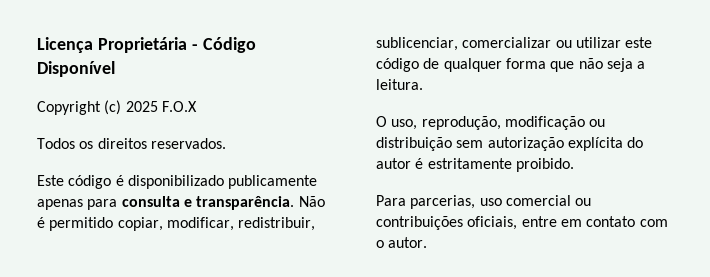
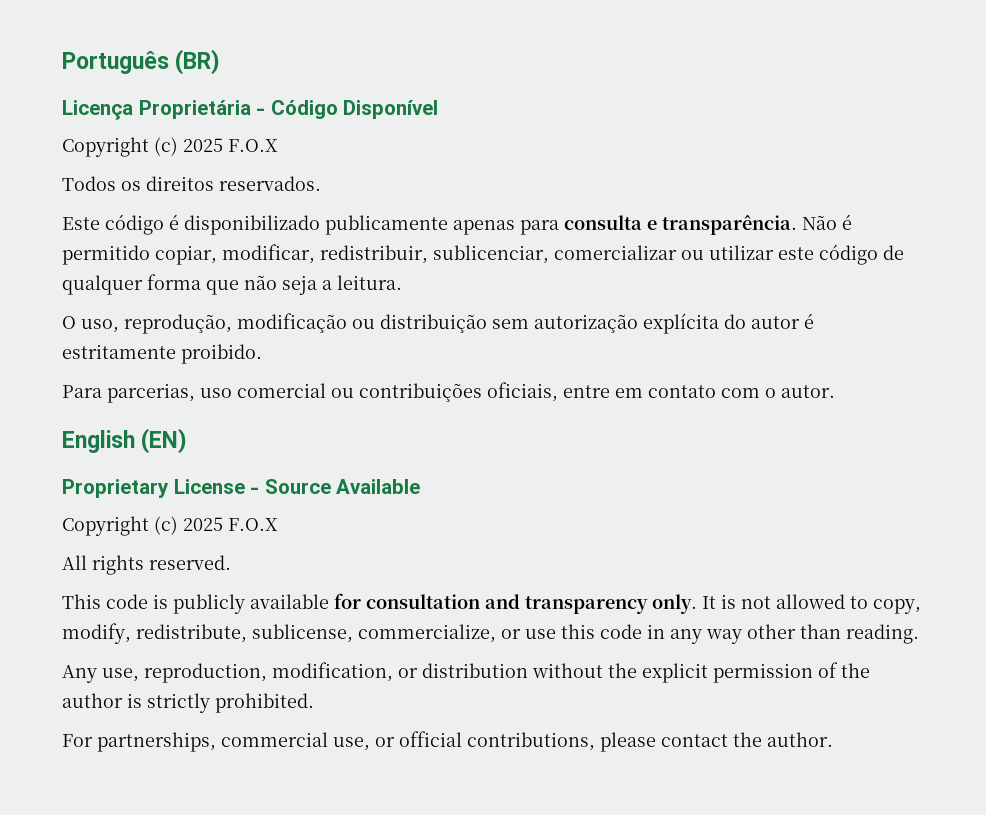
(37, 45) none -> [62,49,221,75] Português (BR) //
(428, 242) none -> [62,428,188,454] [62,479,421,498] [62,516,278,536] [62,555,231,575] [62,593,921,614] [62,623,919,644] [62,662,870,683] [62,693,314,713] [62,731,833,752] // English (EN) // Proprietary License - Source Available // Copyright (c) 2025 F.O.X // All rights reserved. // This code is publicly available for consultation and transparency only. It is not allowed to copy, modify, redistribute, sublicense, commercialize, or use this code in any way other than reading. // Any use, reproduction, modification, or distribution without the explicit permission of the author is strictly prohibited. // For partnerships, commercial use, or official contributions, please contact the author.

